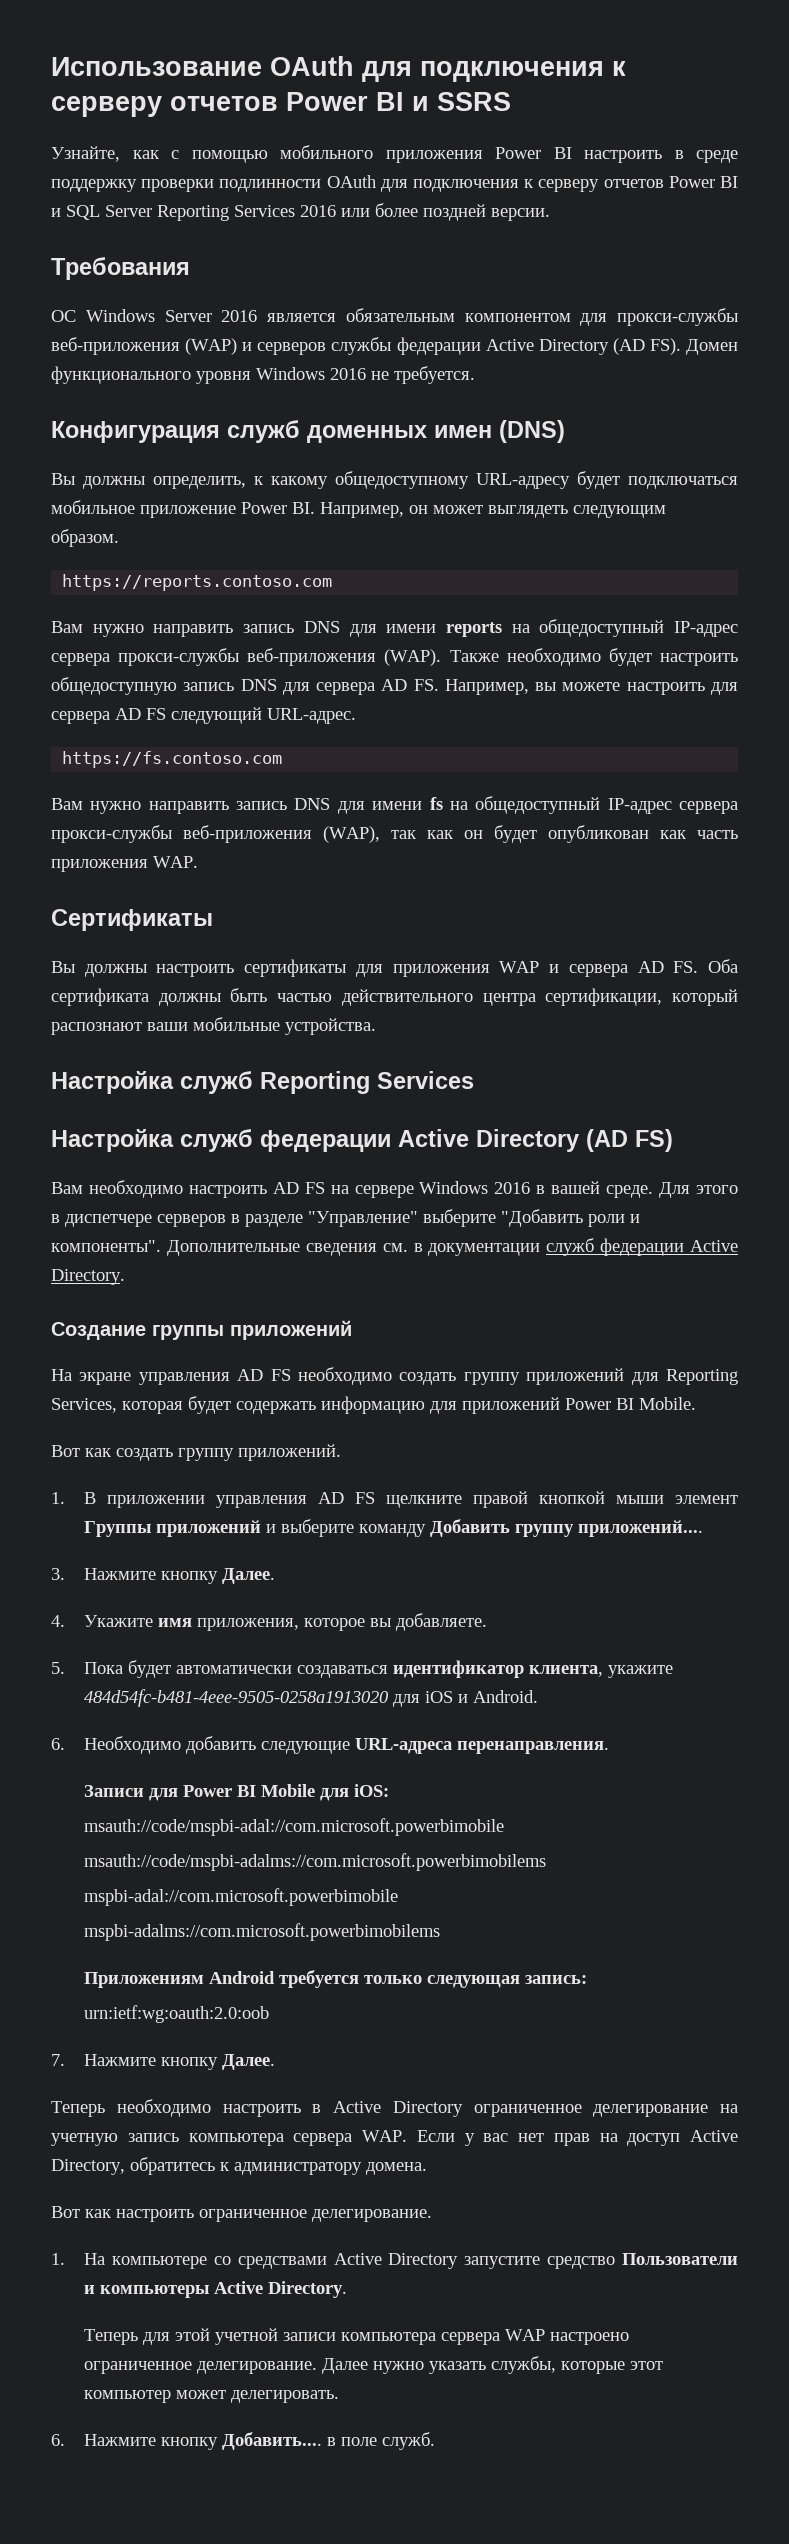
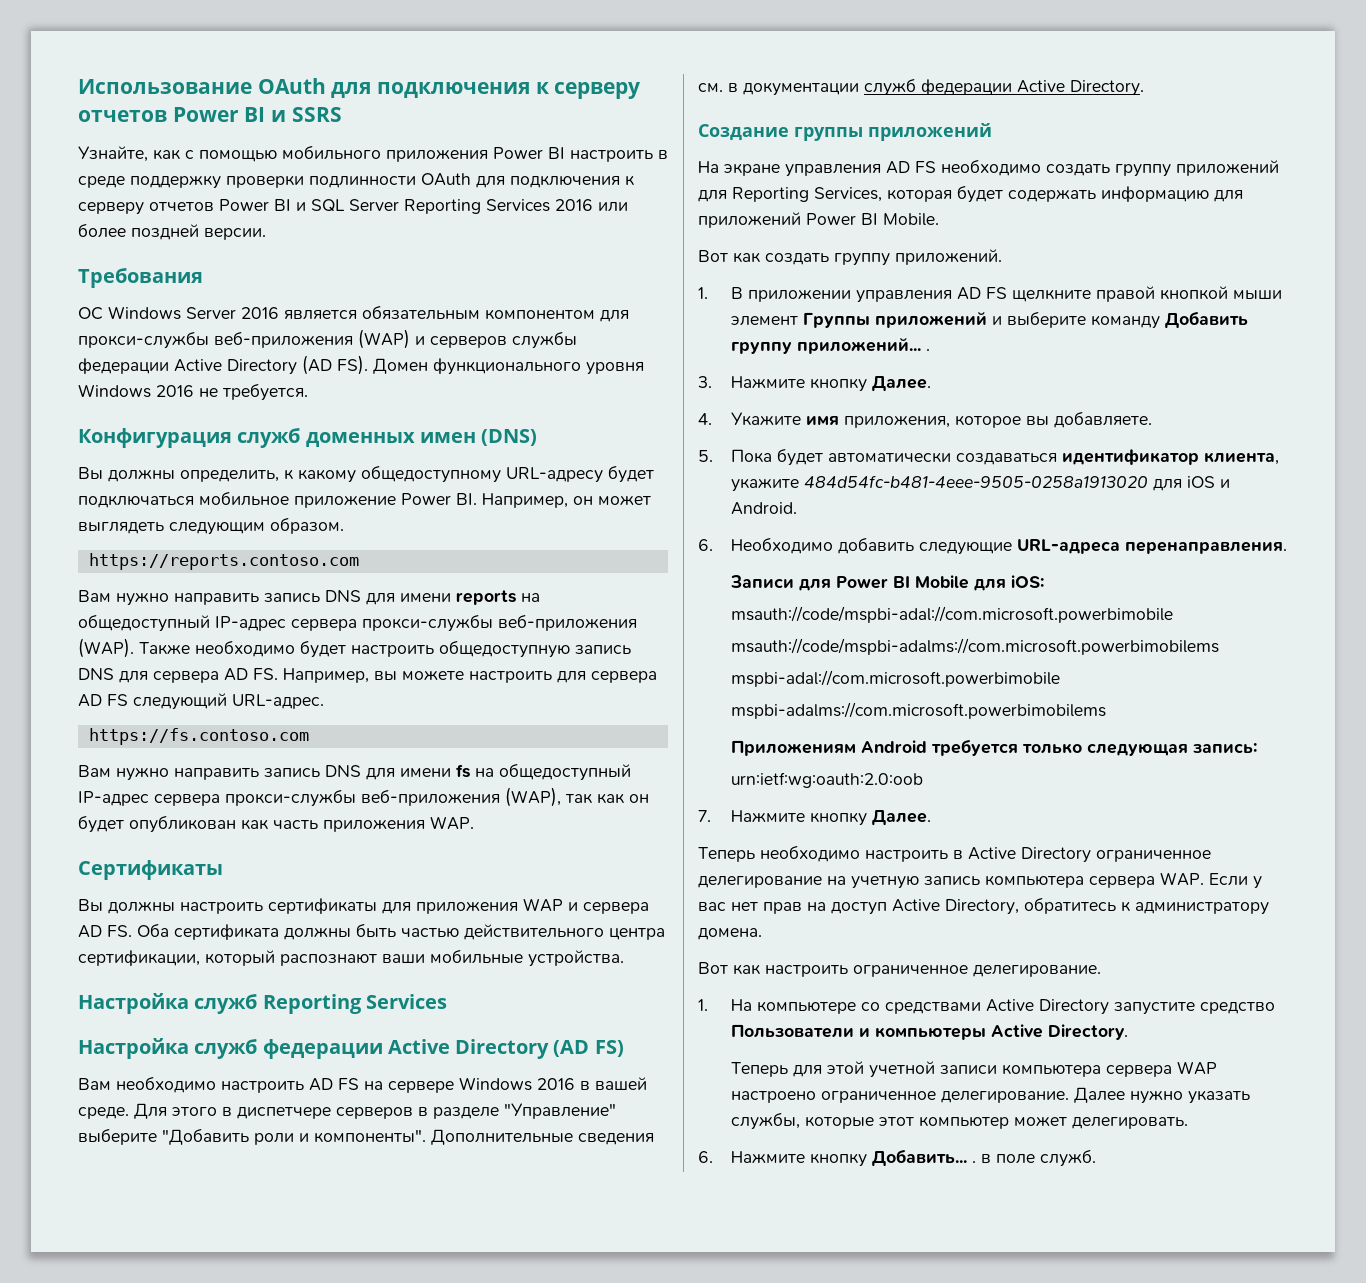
[578,1520,704,1537] приложений.... -> [797,338,931,354] приложений... .
[222,2432,323,2450] Добавить.... -> [872,1149,977,1167] Добавить... .

